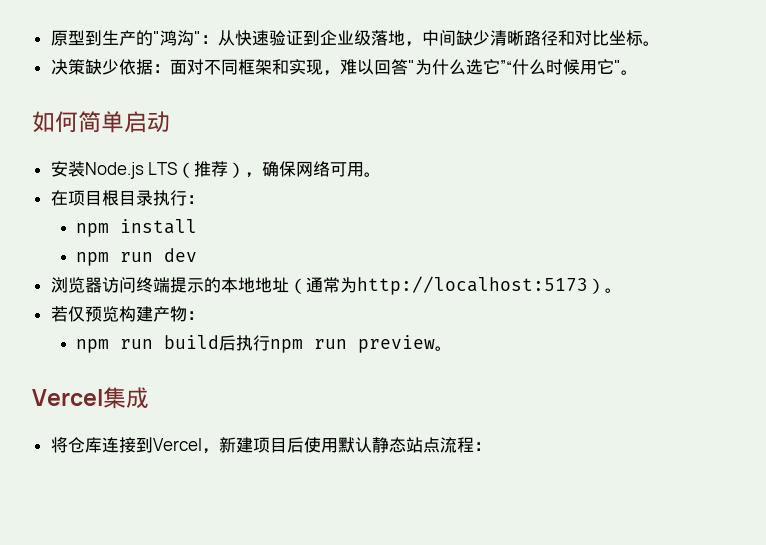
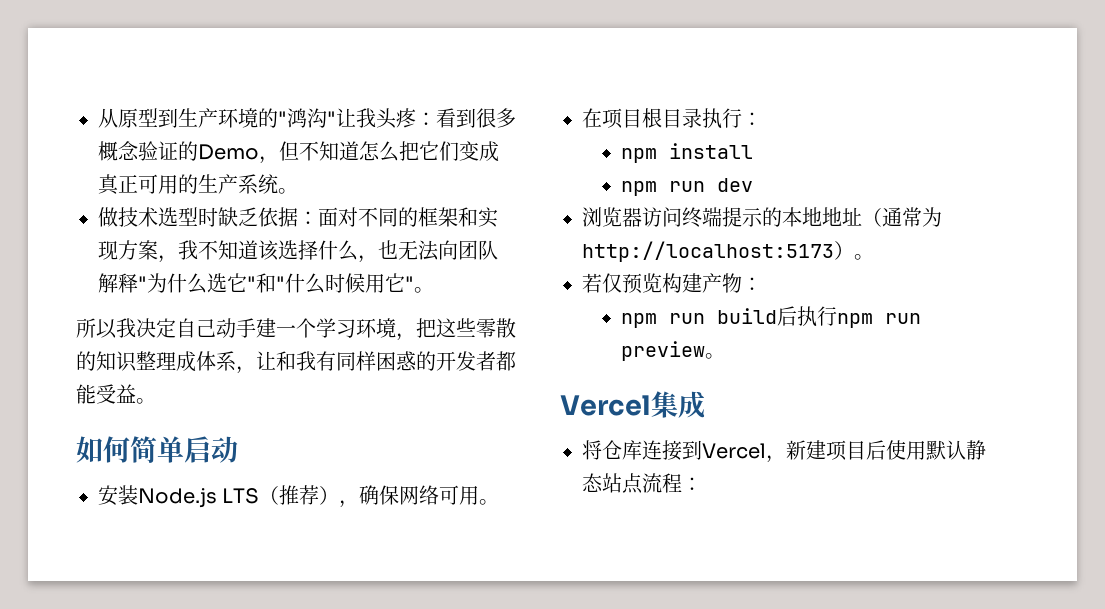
(50, 38) none -> [98,108,118,128] 从
(136, 38) none -> [218,108,258,128] 环境
[200,30,660,47] [50,59,119,75] ：从快速验证到企业级落地，中间缺少清晰路径和对比坐标。 // 决策缺少 -> [336,108,516,129] [98,141,499,164] [98,174,298,195] [98,207,258,227] 让我头疼：看到很多概念验证的Demo，但不知道怎么把它们变成真正可用的生产系统。 // 做技术选型时缺乏
(238, 67) none -> [398,207,418,227] 的
[322,59,408,76] ，难以回答 -> [118,240,498,263] [98,273,138,293] 方案，我不知道该选择什么，也无法向团队解释
[499,60,512,73] ”“ -> [247,273,285,293] "和"
(638, 72) none -> [76,318,516,341] [76,351,516,374] [76,384,156,404] // 所以我决定自己动手建一个学习环境，把这些零散的知识整理成体系，让和我有同样困惑的开发者都能受益。

